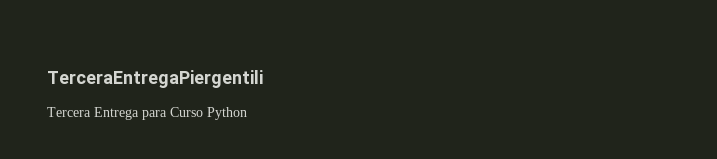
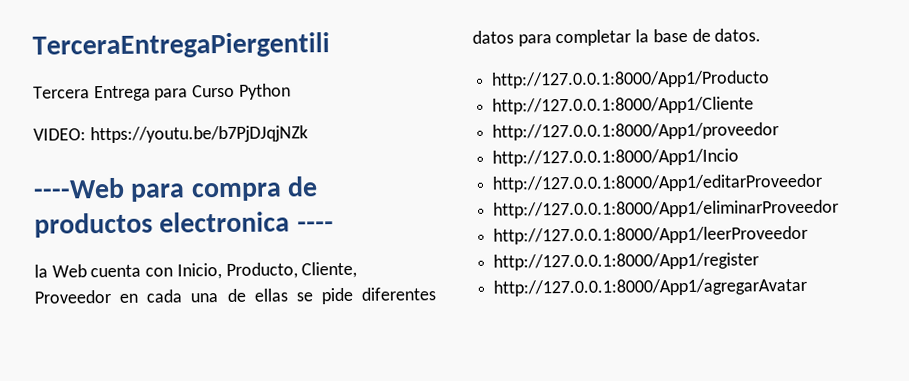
(247, 113) none -> [33,125,308,144] [33,176,319,202] [34,211,334,238] [34,261,358,280] [34,287,436,305] [472,28,762,47] [491,70,771,89] [492,96,755,115] [492,122,780,141] [492,148,740,167] [492,173,824,193] [493,199,840,219] [493,225,809,245] [493,252,760,271] [493,277,808,297] // VIDEO: https://youtu.be/b7PjDJqjNZk // ----Web para compra de productos electronica ---- // la Web cuenta con Inicio, Producto, Cliente, Proveedor en cada una de ellas se pide diferentes datos para completar la base de datos. // http://127.0.0.1:8000/App1/Producto // http://127.0.0.1:8000/App1/Cliente // http://127.0.0.1:8000/App1/proveedor // http://127.0.0.1:8000/App1/Incio // http://127.0.0.1:8000/App1/editarProveedor // http://127.0.0.1:8000/App1/eliminarProveedor // http://127.0.0.1:8000/App1/leerProveedor // http://127.0.0.1:8000/App1/register // http://127.0.0.1:8000/App1/agregarAvatar

